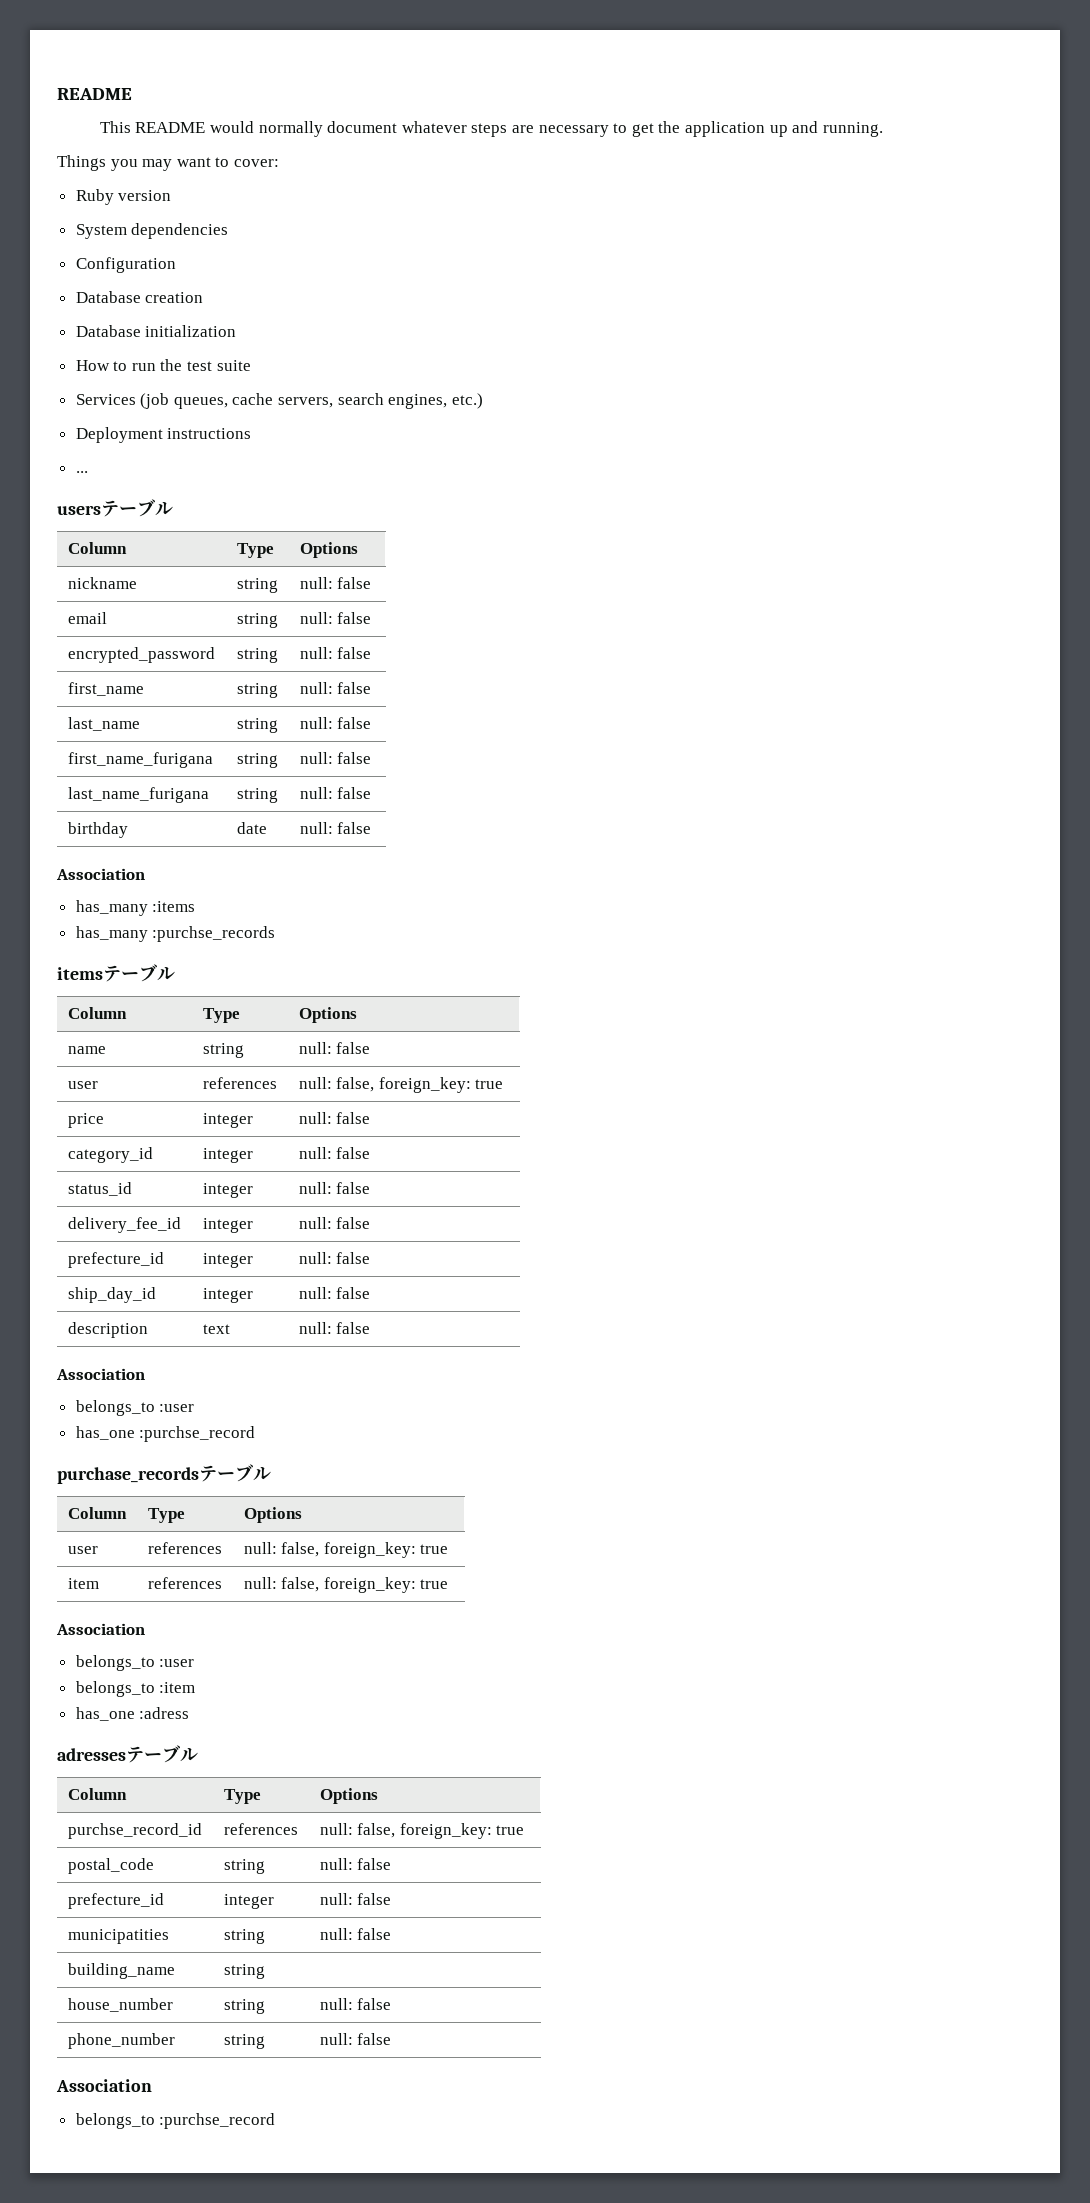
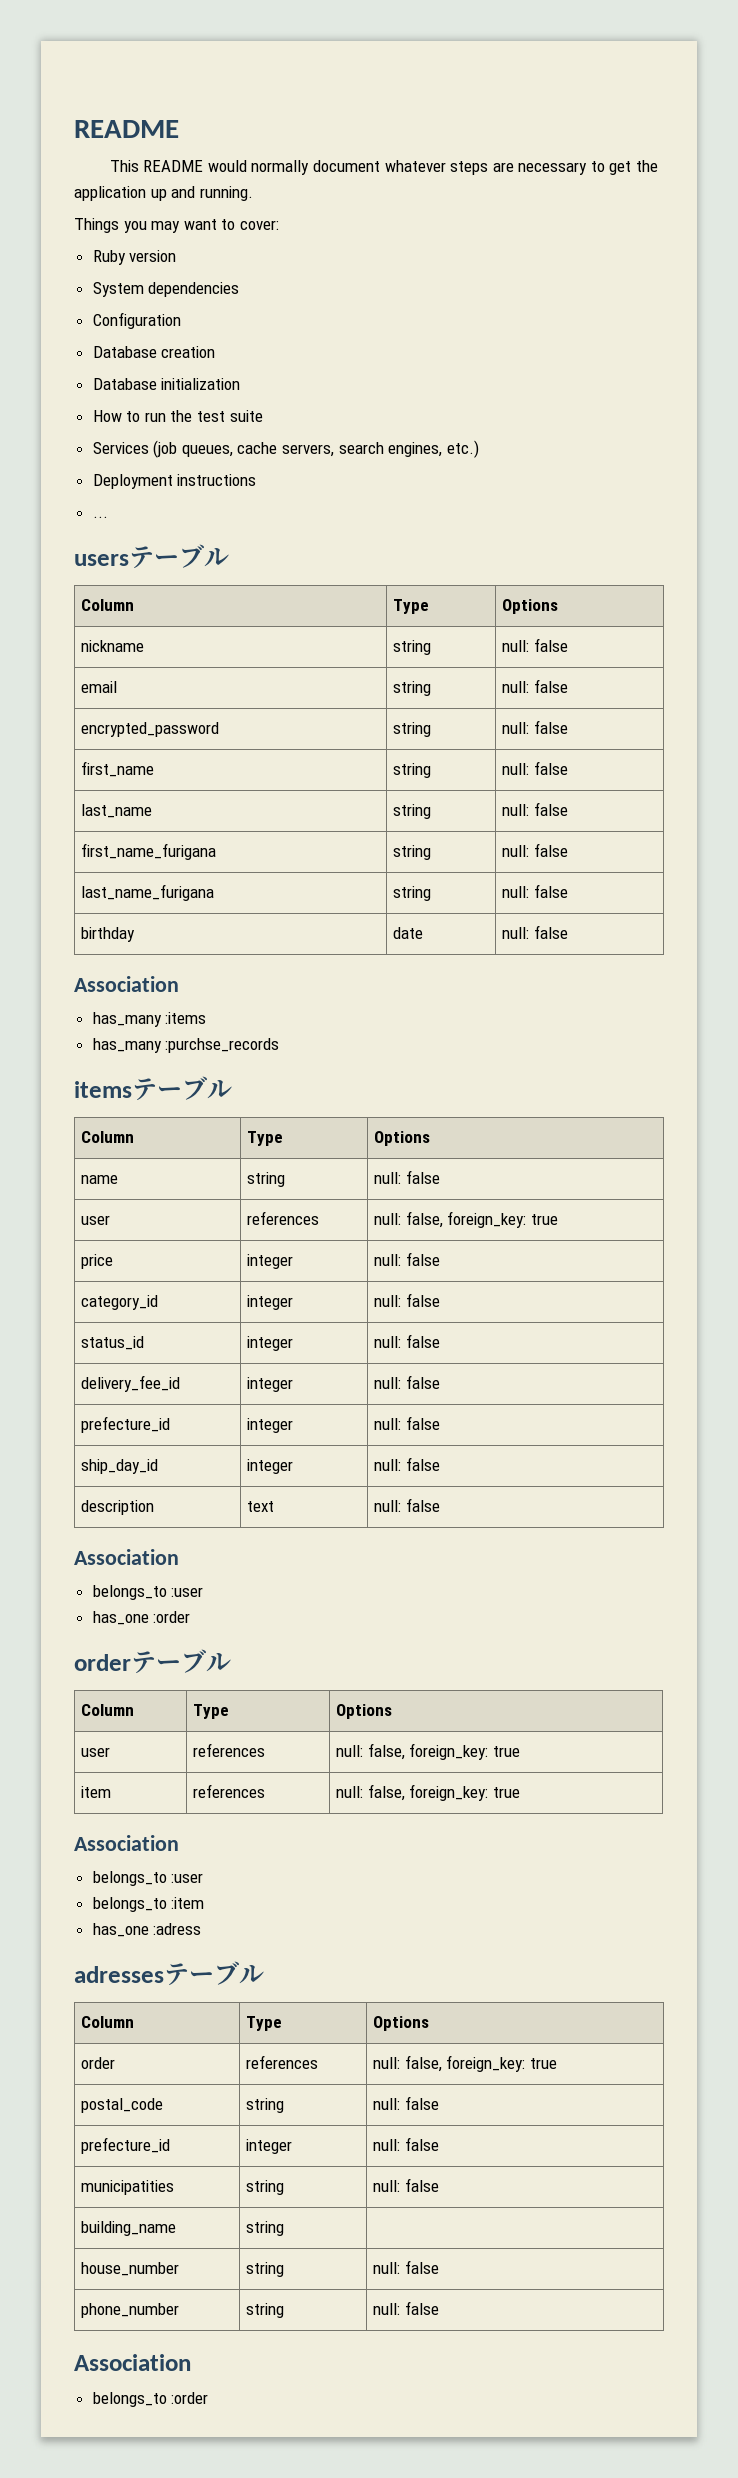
[139,1426,256,1442] [57,1467,199,1484] :purchse_record // purchase_records -> [153,1611,191,1623] [74,1654,131,1671] :order // order
[67,1823,202,1839] purchse_record_id -> [81,2057,116,2069] order
[159,2113,276,2129] :purchse_record -> [171,2392,209,2404] :order

